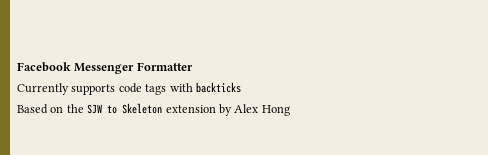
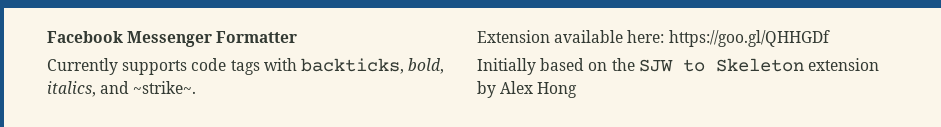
[195,82,241,93] [17,104,48,114] backticks // Based -> [300,58,445,74] [47,81,197,97] [477,30,830,47] [477,58,585,75] backticks, bold, italics, and ~strike~. // Extension available here: https://goo.gl/QHHGDf // Initially based

